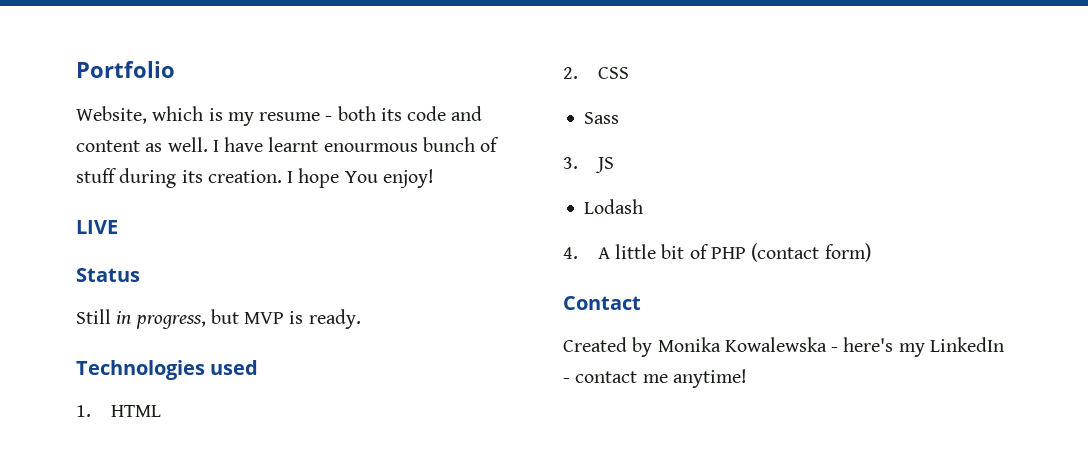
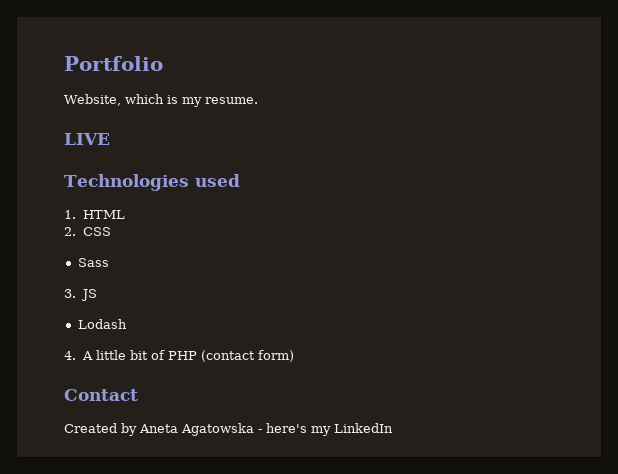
[259,106,483,121] [76,137,500,152] [76,168,434,188] [76,220,118,234] [76,268,140,282] [76,309,361,329] resume - both its code and content as well. I have learnt enourmous bunch of stuff during its creation. I hope You enjoy! // LIVE // Status // Still in progress, but MVP is ready. -> [204,97,258,104] [64,133,110,145] resume. // LIVE
[657,337,827,352] Monika Kowalewska -> [139,423,254,436] Aneta Agatowska
[563,369,747,388] - contact me anytime! -> (393, 428) none

